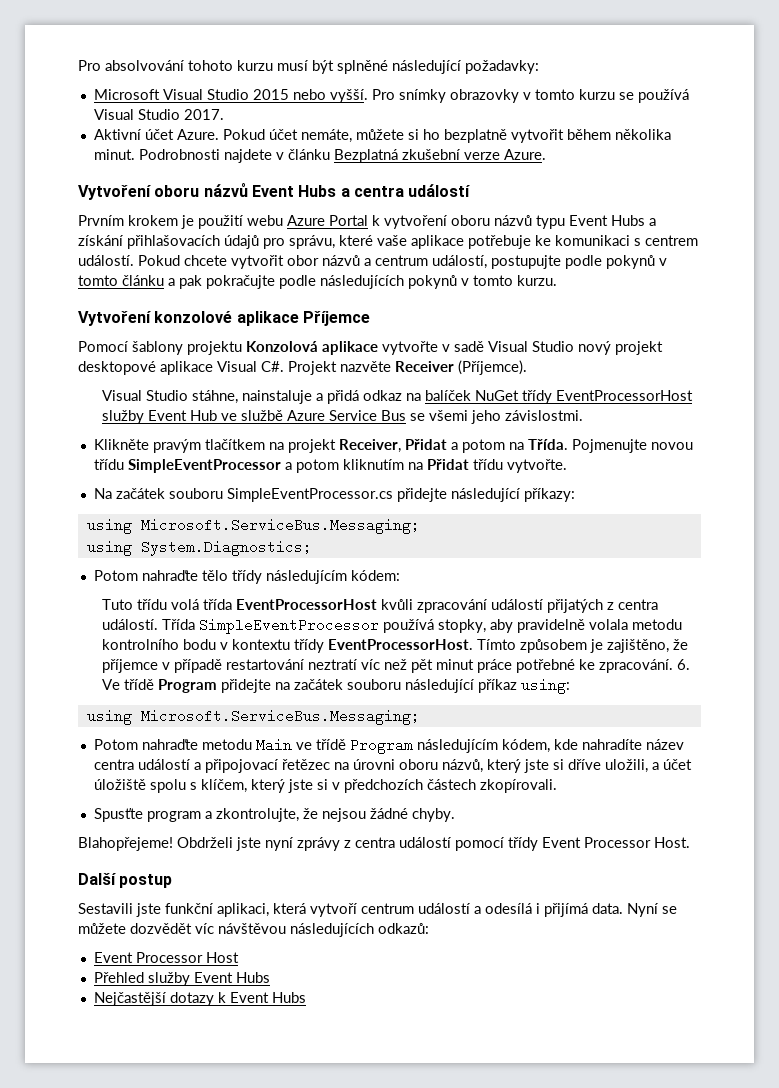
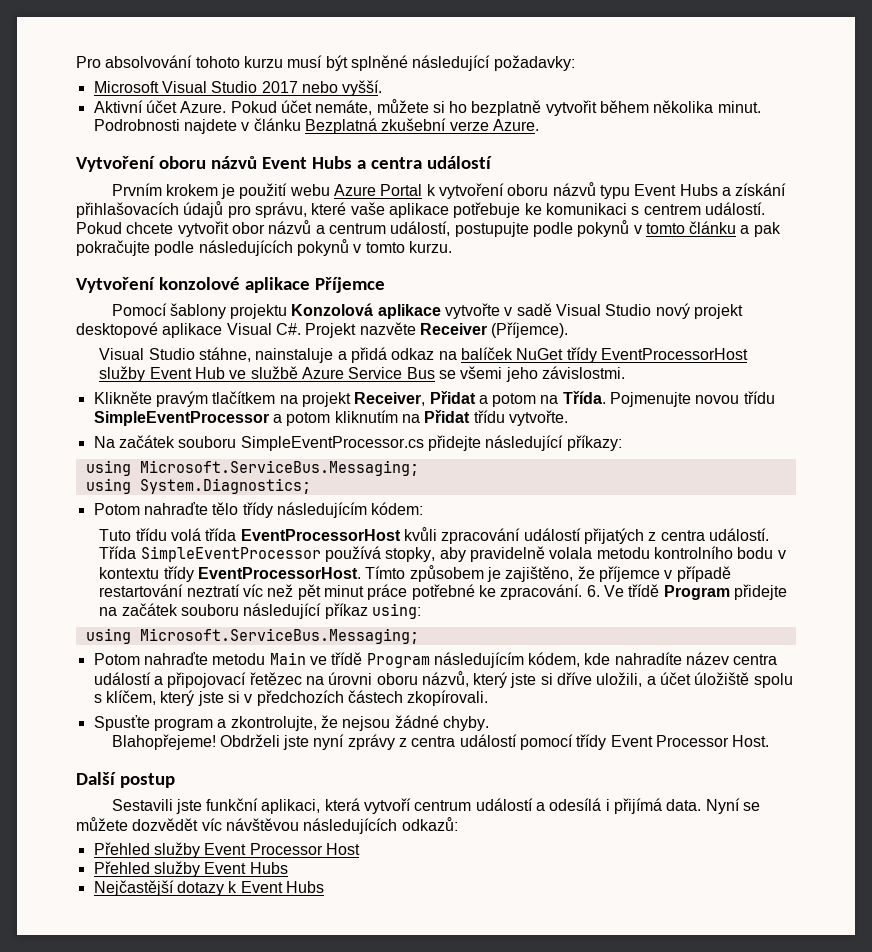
[252,89,289,100] 2015 -> [261,81,298,93] 2017
[371,89,689,103] [93,109,224,120] Pro snímky obrazovky v tomto kurzu se používá Visual Studio 2017. -> (383, 88) none
(429, 928) none -> [93,842,200,858] Přehled služby

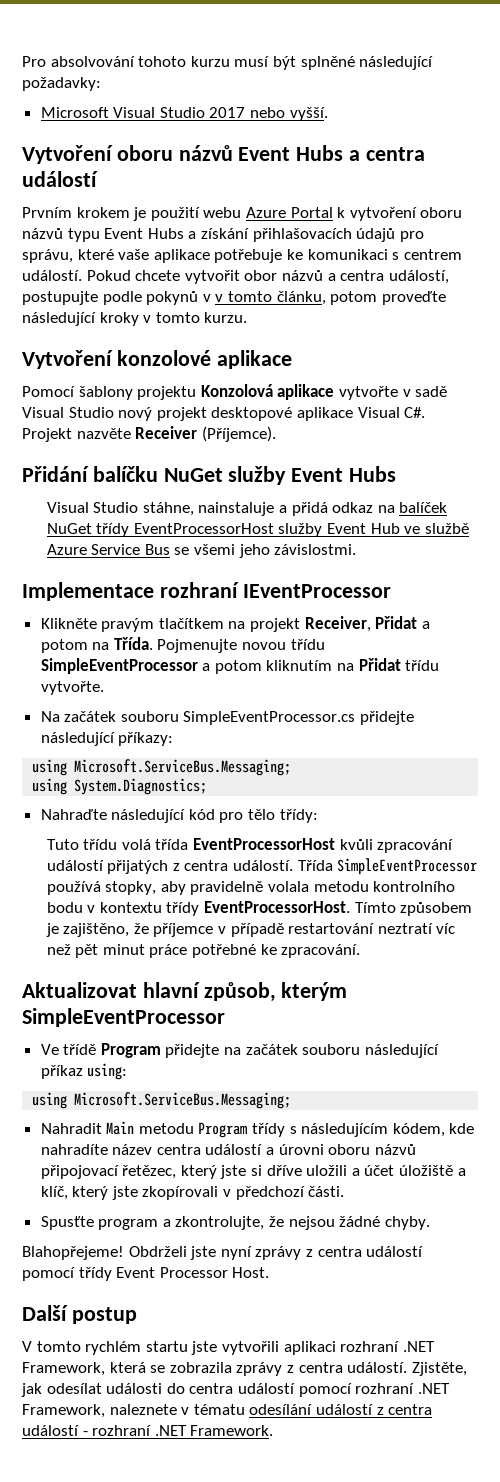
[93,99,761,116] [93,118,539,134] // Aktivní účet Azure. Pokud účet nemáte, můžete si ho bezplatně vytvořit během několika minut. Podrobnosti najdete v článku Bezplatná zkušební verze Azure. -> (328, 114) none
[328,223,386,234] centrum -> [340,270,385,281] centra
[645,221,781,237] [76,239,349,256] tomto článku a pak pokračujte podle následujících pokynů -> [215,291,446,305] [22,312,139,326] v tomto článku, potom proveďte následující kroky
[314,277,385,293] Příjemce -> (292, 359) none
(569, 330) none -> [22,466,397,485] // Přidání balíčku NuGet služby Event Hubs
(625, 372) none -> [22,582,391,601] // Implementace rozhraní IEventProcessor
[93,502,424,518] Potom nahraďte tělo třídy následujícím kódem: -> [40,809,318,823] Nahraďte následující kód pro tělo třídy:
[586,585,600,597] 6. -> [22,982,348,1002] [22,1008,225,1027] // Aktualizovat hlavní způsob, kterým SimpleEventProcessor //
[93,652,430,668] Potom nahraďte metodu Main ve třídě Program -> [40,1121,297,1138] Nahradit Main metodu Program třídy s
[167,671,469,688] připojovací řetězec na úrovni oboru názvů, -> [278,1144,416,1155] [40,1165,177,1179] úrovni oboru názvů připojovací řetězec,
[596,672,643,687] uložili, -> [306,1165,348,1176] uložili
[753,673,793,688] [93,690,489,706] spolu s klíčem, který jste si v předchozích částech zkopírovali. -> [457,1168,466,1176] [40,1186,345,1200] a klíč, který jste zkopírovali v předchozí části.
[111,798,761,814] [76,817,458,834] [93,842,360,858] [93,861,288,877] [93,880,324,896] Sestavili jste funkční aplikaci, která vytvoří centrum událostí a odesílá i přijímá data. Nyní se můžete dozvědět víc návštěvou následujících odkazů: // Přehled služby Event Processor Host // Přehled služby Event Hubs // Nejčastější dotazy k Event Hubs -> [22,1341,435,1355] [22,1362,467,1376] [21,1383,450,1397] [22,1404,433,1418] [22,1425,274,1436] V tomto rychlém startu jste vytvořili aplikaci rozhraní .NET Framework, která se zobrazila zprávy z centra událostí. Zjistěte, jak odesílat události do centra událostí pomocí rozhraní .NET Framework, naleznete v tématu odesílání událostí z centra událostí - rozhraní .NET Framework.

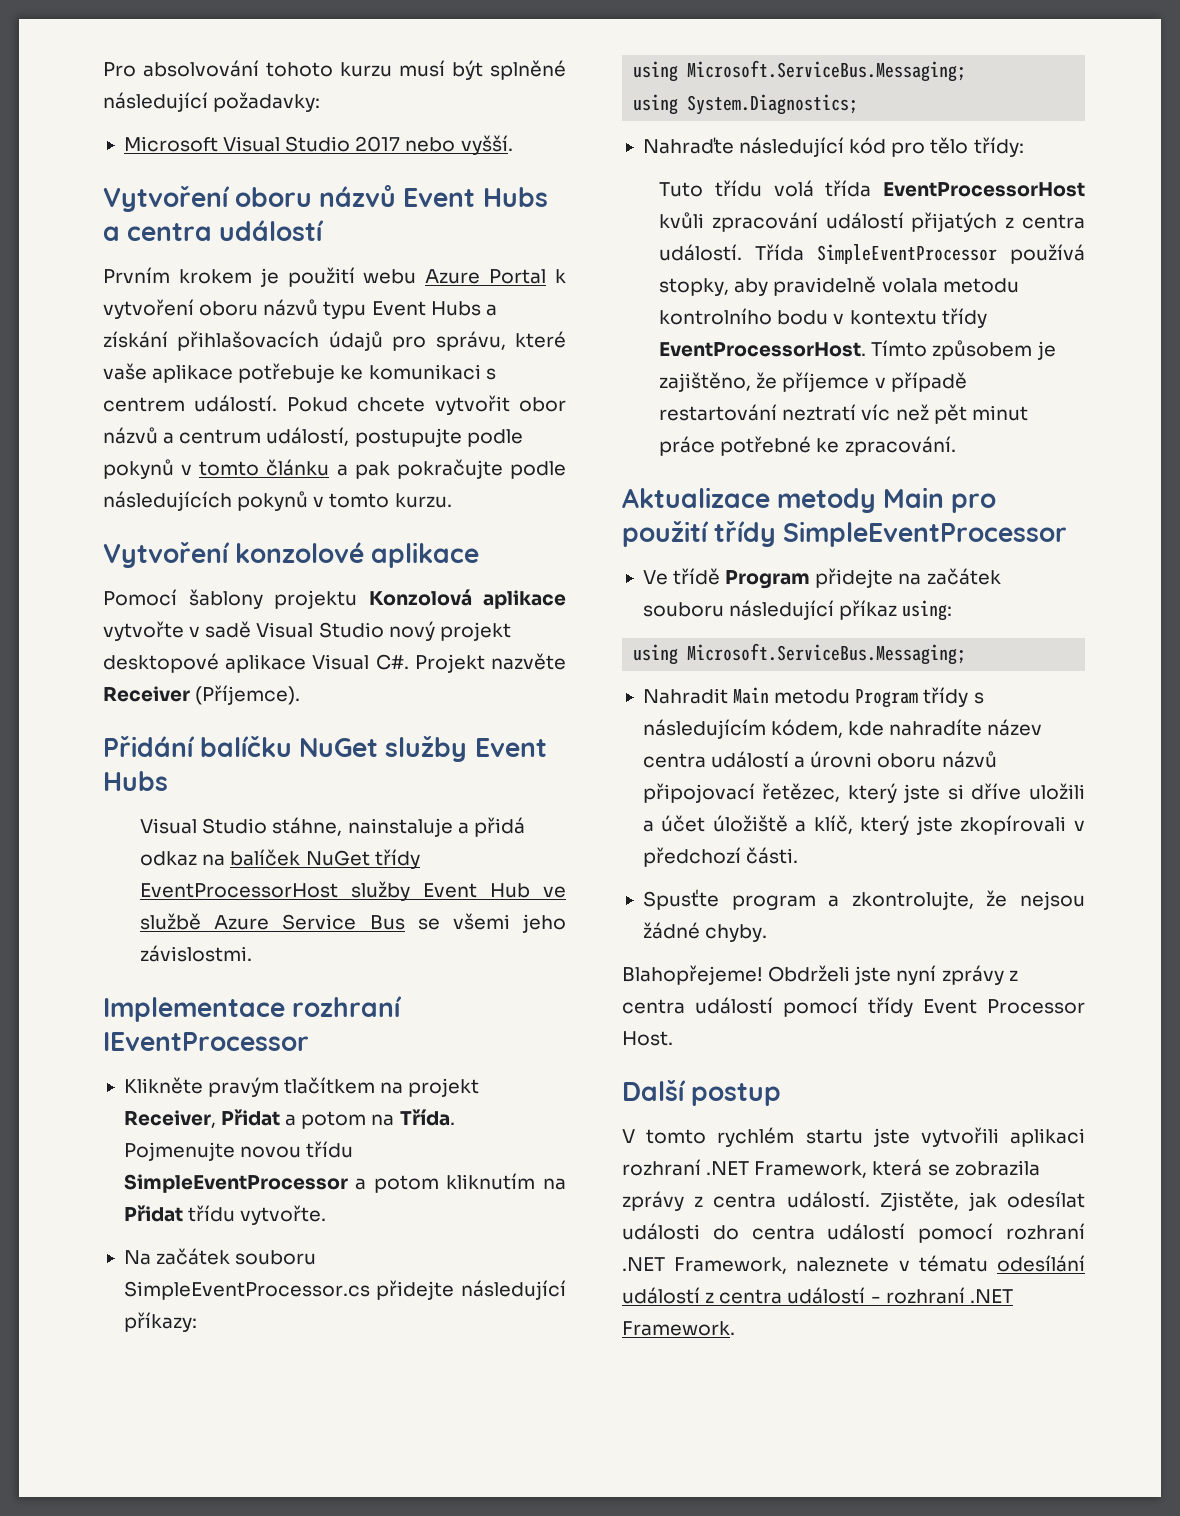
[340,270,385,281] centra -> [179,429,262,444] centrum
[215,291,446,305] [22,312,139,326] v tomto článku, potom proveďte následující kroky -> [199,459,566,479] [103,491,309,511] tomto článku a pak pokračujte podle následujících pokynů
[22,982,348,1002] Aktualizovat hlavní způsob, kterým -> [622,487,997,513] [622,521,777,547] Aktualizace metody Main pro použití třídy

